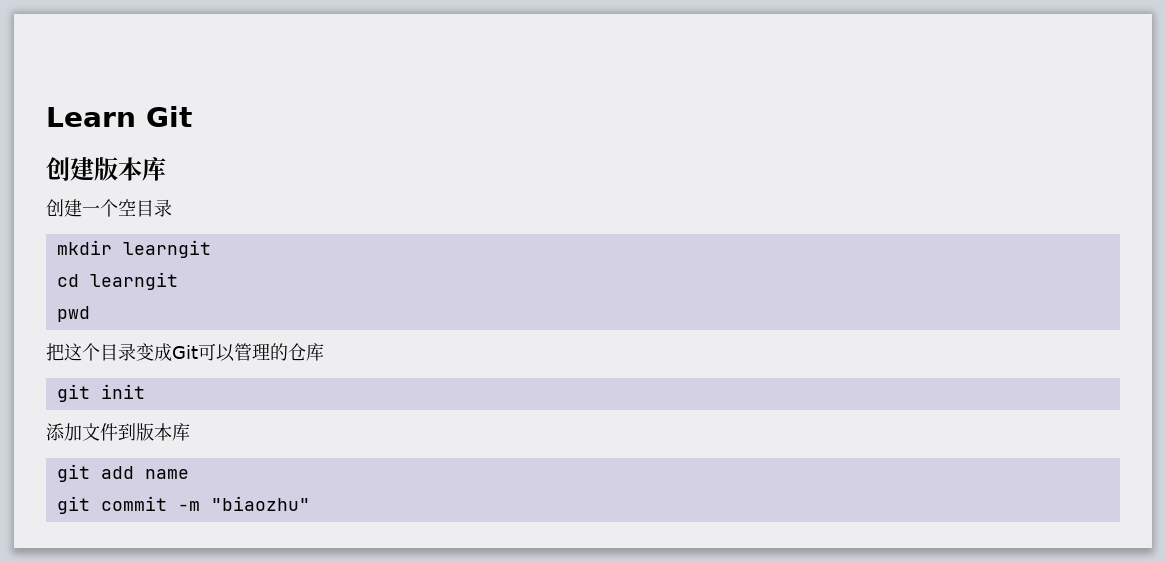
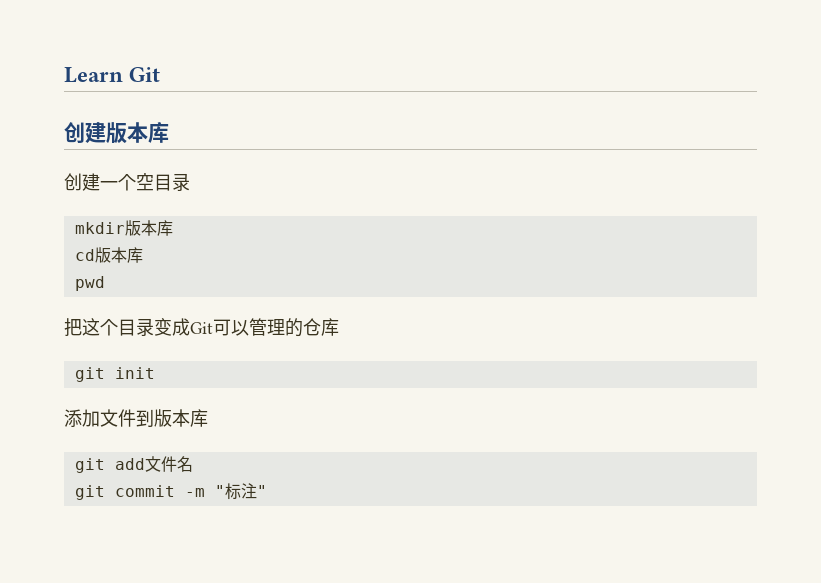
[122,240,211,258] learngit -> [124,220,173,236] 版本库
[89,272,178,290] learngit -> [94,247,143,263] 版本库
[144,469,189,479] name -> [144,456,193,472] 文件名
[210,496,310,511] "biaozhu" -> [214,483,267,500] "标注"

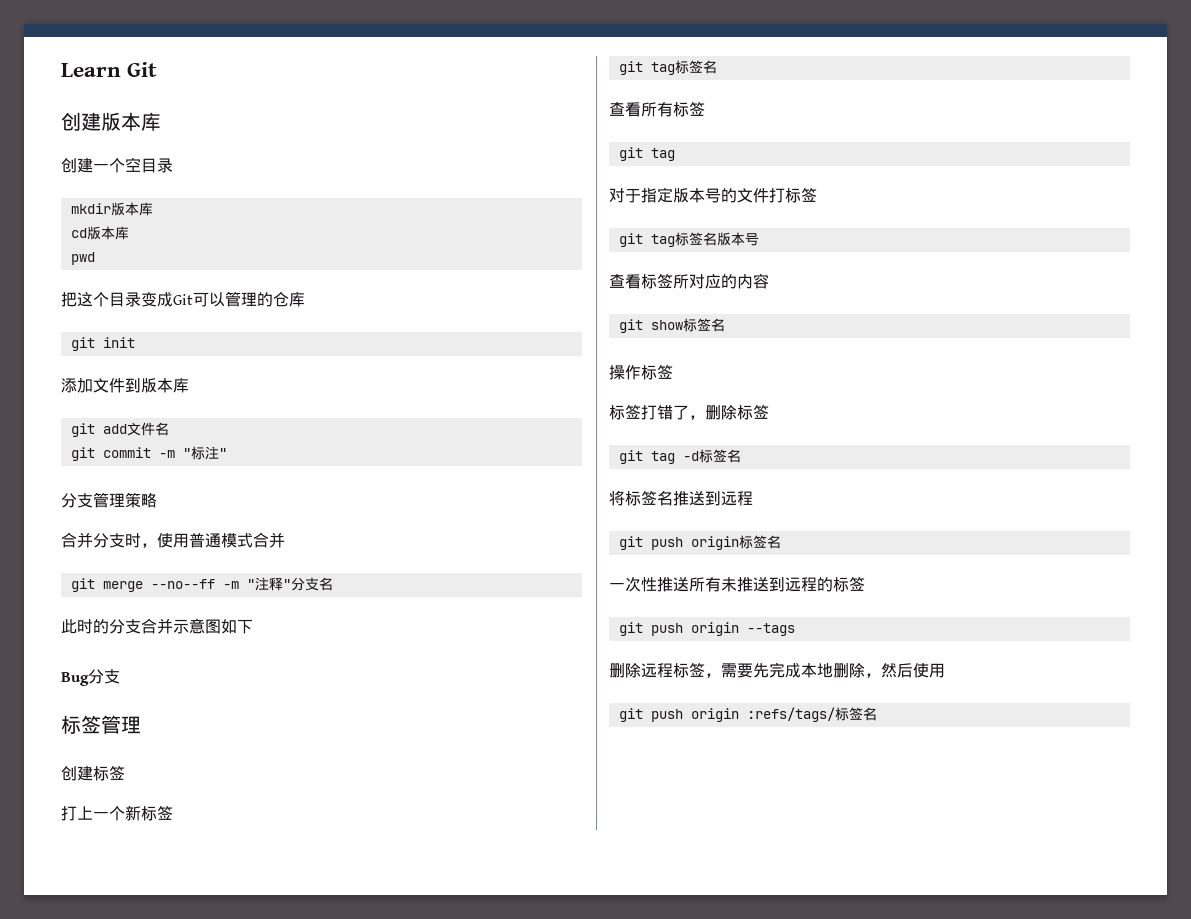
(267, 491) none -> [61,492,157,508] [61,532,285,548] [70,577,333,592] [61,618,253,634] [61,669,120,686] [61,715,141,734] [61,765,125,781] [61,805,173,821] [618,60,717,75] [609,101,705,117] [618,147,675,161] [609,187,817,203] [618,232,759,247] [609,273,769,289] [618,318,725,333] [609,364,673,380] [609,404,769,420] [618,449,741,464] [609,490,753,506] [618,535,781,550] [609,576,865,592] [618,622,795,636] [609,662,945,678] [618,707,877,722] // 分支管理策略 // 合并分支时，使用普通模式合并 // git merge --no--ff -m "注释"分支名 // 此时的分支合并示意图如下 // Bug分支 // 标签管理 // 创建标签 // 打上一个新标签 // git tag标签名 // 查看所有标签 // git tag // 对于指定版本号的文件打标签 // git tag标签名版本号 // 查看标签所对应的内容 // git show标签名 // 操作标签 // 标签打错了，删除标签 // git tag -d标签名 // 将标签名推送到远程 // git push origin标签名 // 一次性推送所有未推送到远程的标签 // git push origin --tags // 删除远程标签，需要先完成本地删除，然后使用 // git push origin :refs/tags/标签名

